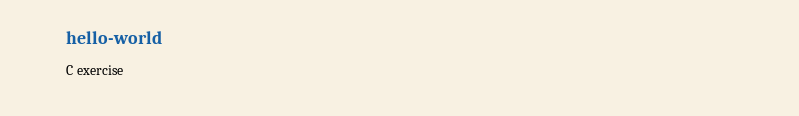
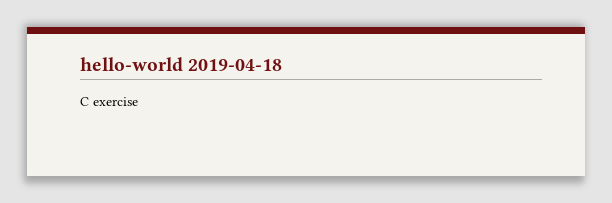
(162, 37) none -> [188,59,283,71] 2019-04-18

